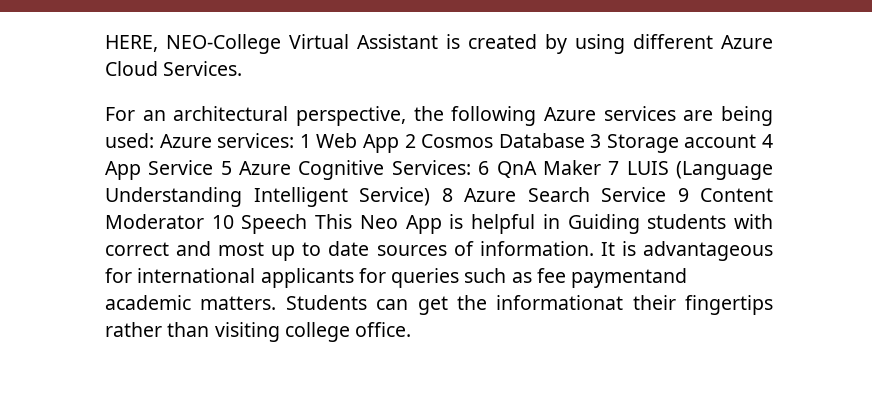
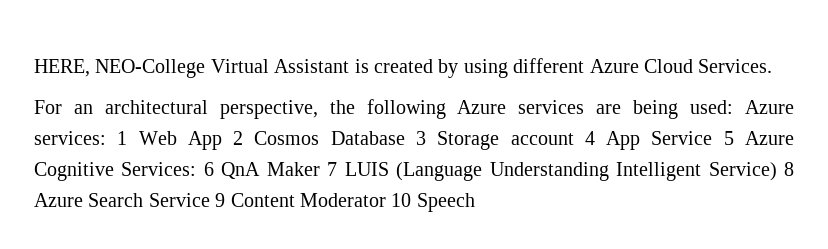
[315,214,774,234] [105,241,774,261] [105,268,688,288] [105,295,773,315] [105,322,412,342] This Neo App is helpful in Guiding students with correct and most up to date sources of information. It is advantageous for international applicants for queries such as fee paymentand academic matters. Students can get the informationat their fingertips rather than visiting college office. -> (475, 202) none

